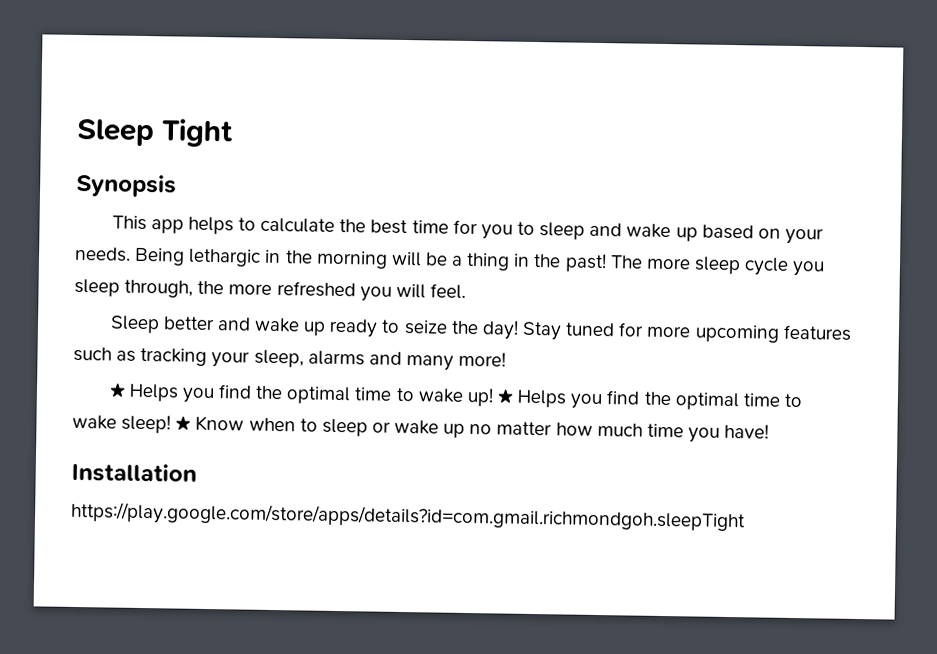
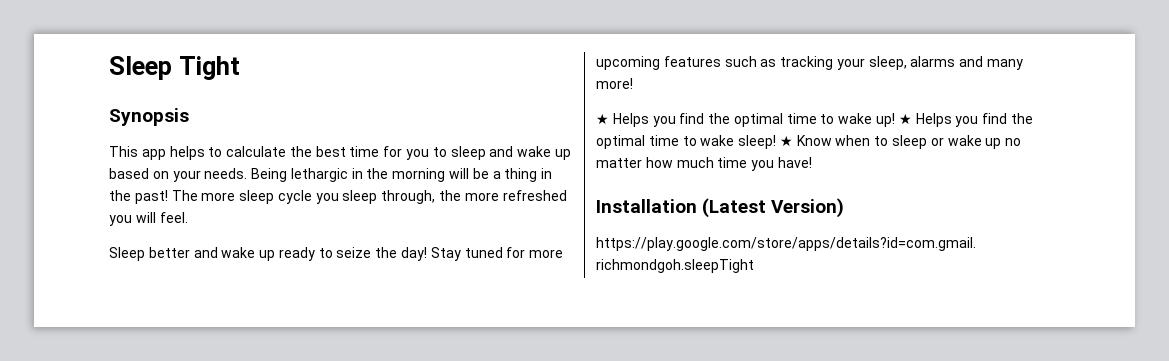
(197, 472) none -> [702,198,845,218] (Latest Version)

